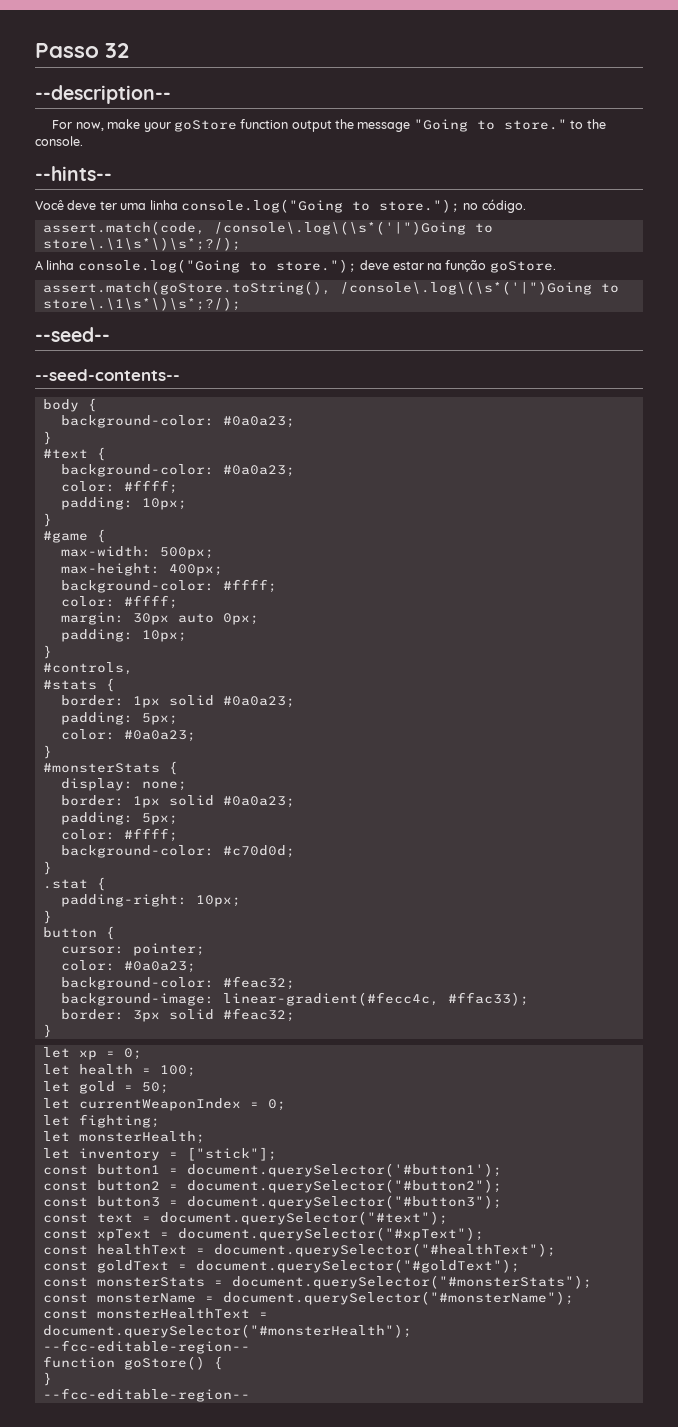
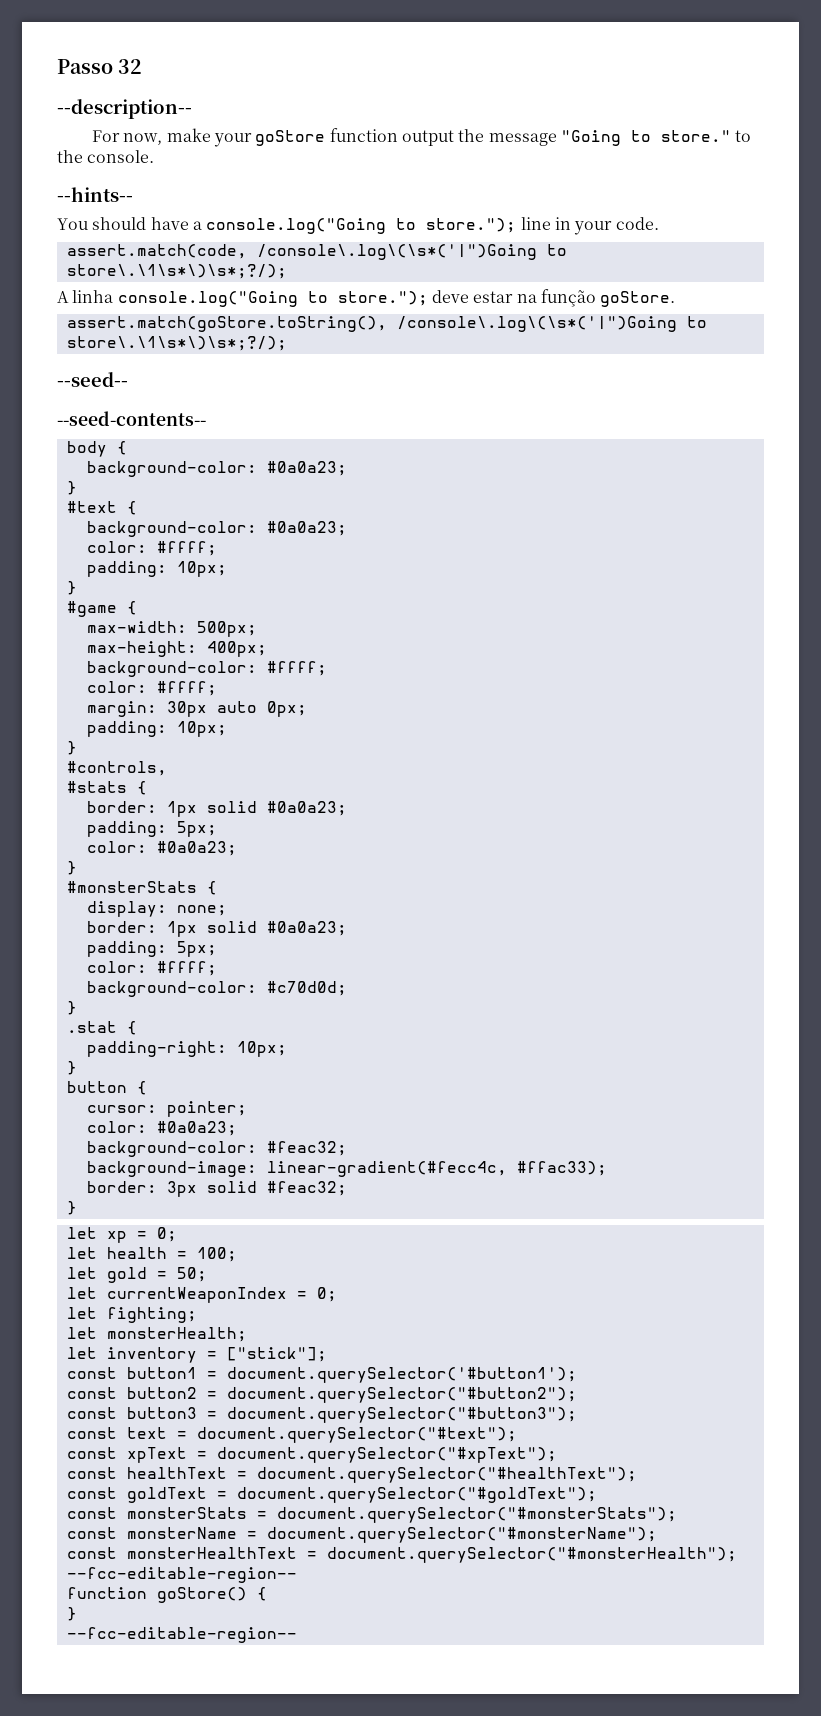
[35,199,526,213] Você deve ter uma linha console.log("Going to store."); no código. -> [57,217,659,235] You should have a console.log("Going to store."); line in your code.

